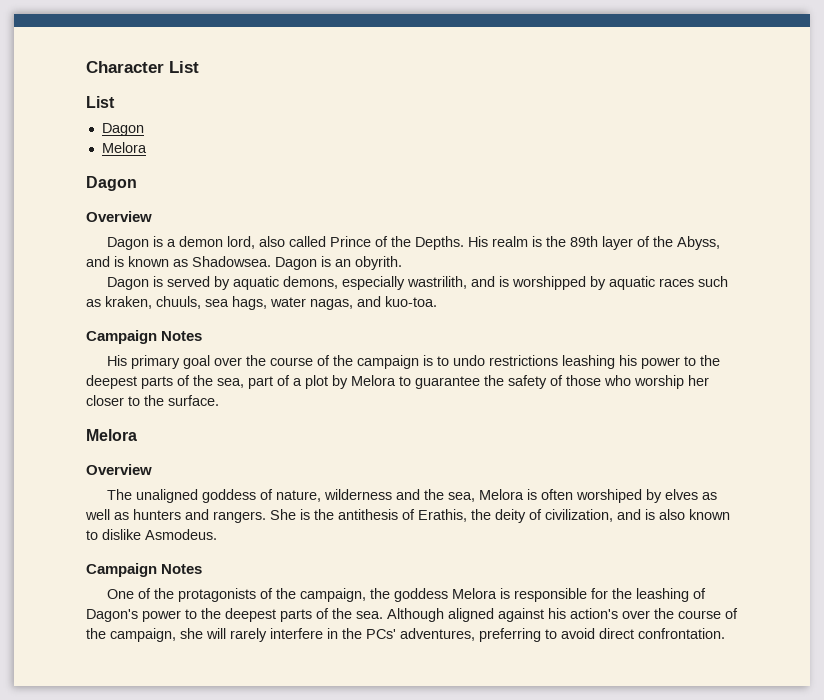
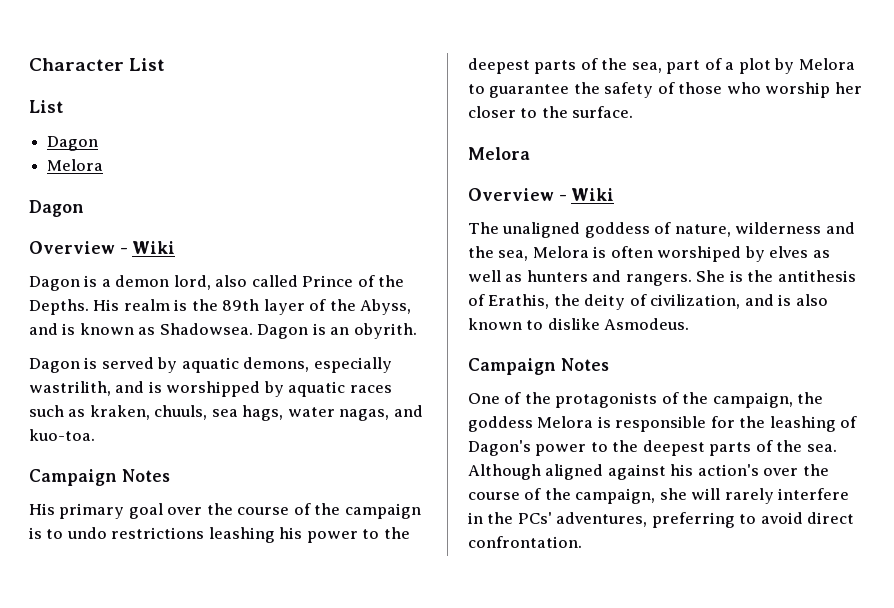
(152, 216) none -> [119,241,176,254] - Wiki
(152, 469) none -> [558,188,615,201] - Wiki

